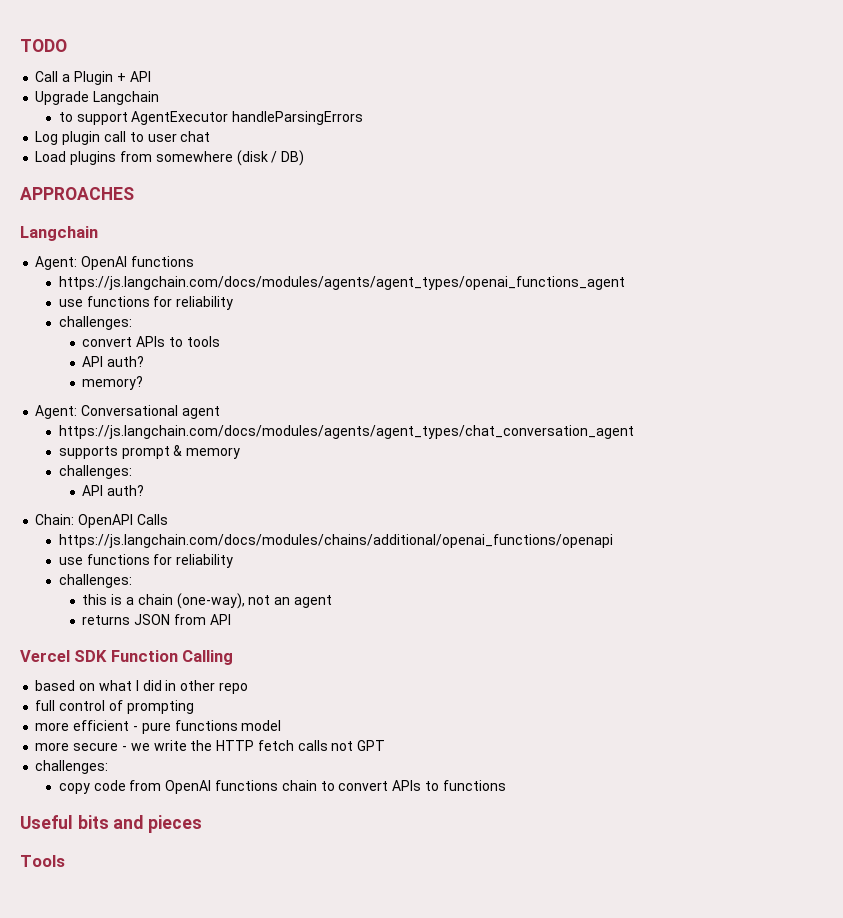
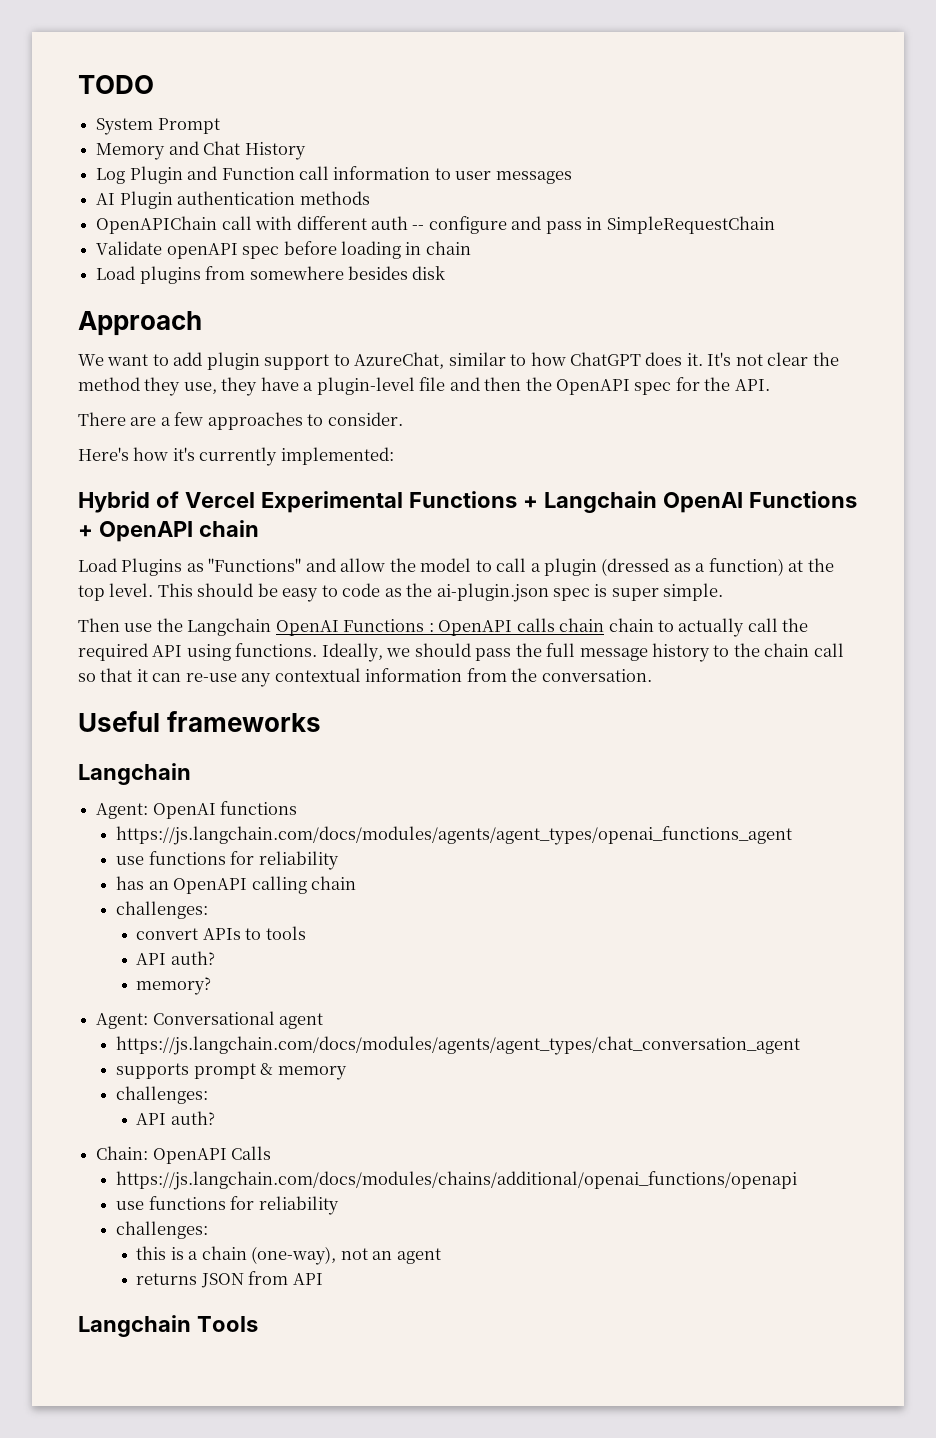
[35,71,151,85] [35,91,160,105] [58,111,364,125] [35,131,211,145] [35,150,305,166] [20,187,134,200] Call a Plugin + API // Upgrade Langchain // to support AgentExecutor handleParsingErrors // Log plugin call to user chat // Load plugins from somewhere (disk / DB) // APPROACHES -> [96,118,220,135] [96,141,306,160] [96,166,572,184] [96,191,370,209] [96,216,775,234] [96,241,471,259] [96,266,446,284] [78,311,202,336] [78,352,839,370] [78,377,770,396] [78,412,403,430] [78,447,394,466] [78,491,857,513] [78,520,259,542] [78,558,834,576] [78,583,724,602] [78,618,809,637] [78,643,844,662] [78,668,652,687] [78,711,322,732] System Prompt // Memory and Chat History // Log Plugin and Function call information to user messages // AI Plugin authentication methods // OpenAPIChain call with different auth -- configure and pass in SimpleRequestChain // Validate openAPI spec before loading in chain // Load plugins from somewhere besides disk // Approach // We want to add plugin support to AzureChat, similar to how ChatGPT does it. It's not clear the method they use, they have a plugin-level file and then the OpenAPI spec for the API. // There are a few approaches to consider. // Here's how it's currently implemented: // Hybrid of Vercel Experimental Functions + Langchain OpenAI Functions + OpenAPI chain // Load Plugins as "Functions" and allow the model to call a plugin (dressed as a function) at the top level. This should be easy to code as the ai-plugin.json spec is super simple. // Then use the Langchain OpenAI Functions : OpenAPI calls chain chain to actually call the required API using functions. Ideally, we should pass the full message history to the chain call so that it can re-use any contextual information from the conversation. // Useful frameworks
(234, 303) none -> [116,876,357,894] // has an OpenAPI calling chain
[20,650,234,665] [35,680,248,694] [35,700,194,714] [35,720,282,734] [35,740,386,751] [35,760,109,774] [58,780,506,794] [20,815,203,833] Vercel SDK Function Calling // based on what I did in other repo // full control of prompting // more efficient - pure functions model // more secure - we write the HTTP fetch calls not GPT // challenges: // copy code from OpenAI functions chain to convert APIs to functions // Useful bits and pieces // -> [78,1315,191,1337] Langchain

